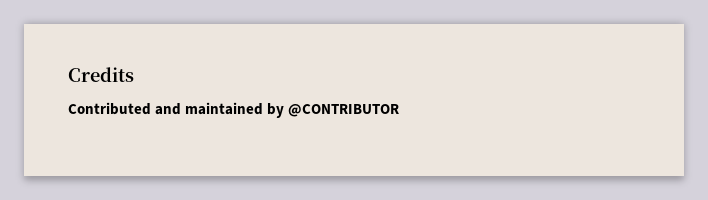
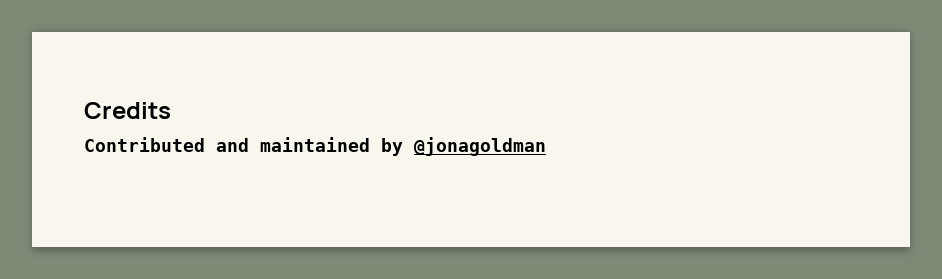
[288,104,400,117] @CONTRIBUTOR -> [414,137,546,156] @jonagoldman

